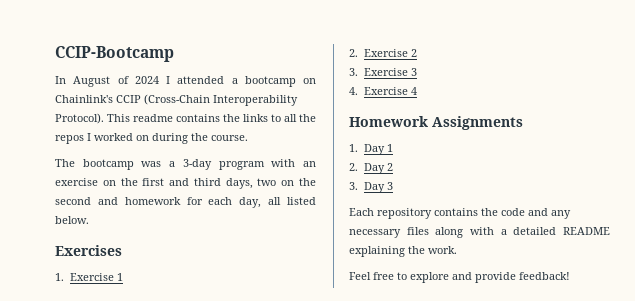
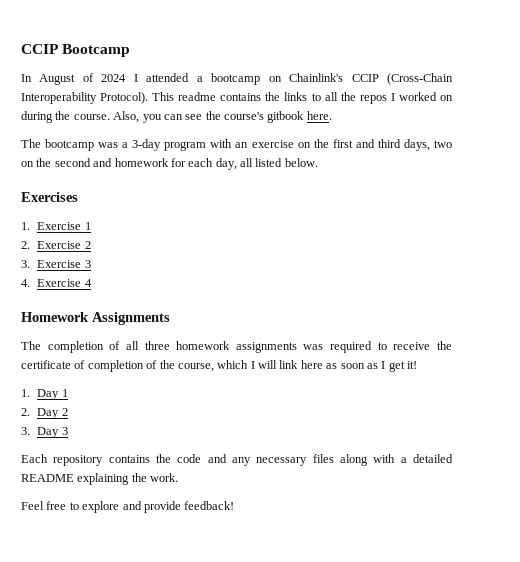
[55,46,174,62] CCIP-Bootcamp -> [21,44,131,57] CCIP Bootcamp
(248, 138) none -> [113,111,332,123] Also, you can see the course's gitbook here.
(523, 123) none -> [21,341,452,353] [21,360,417,372] // The completion of all three homework assignments was required to receive the certificate of completion of the course, which I will link here as soon as I get it!

